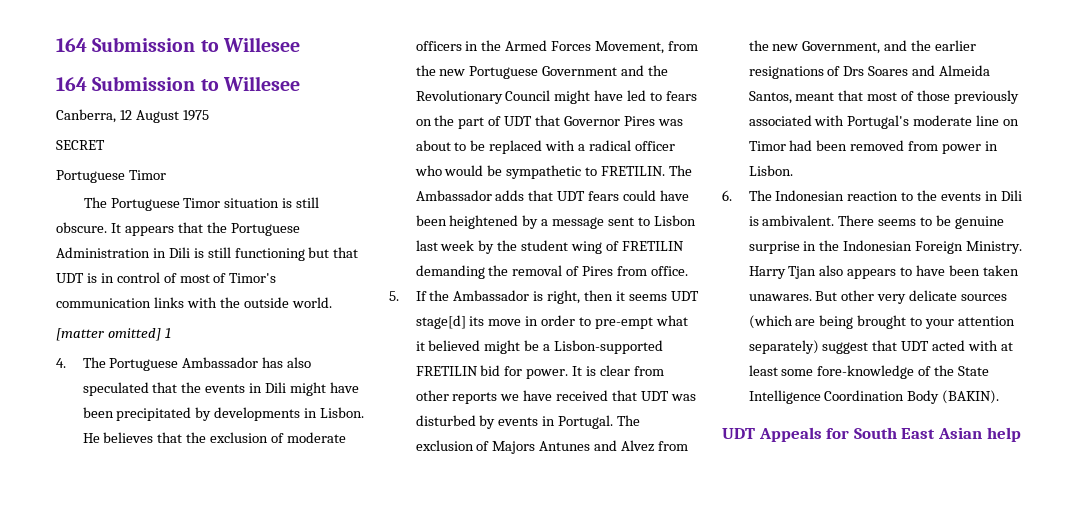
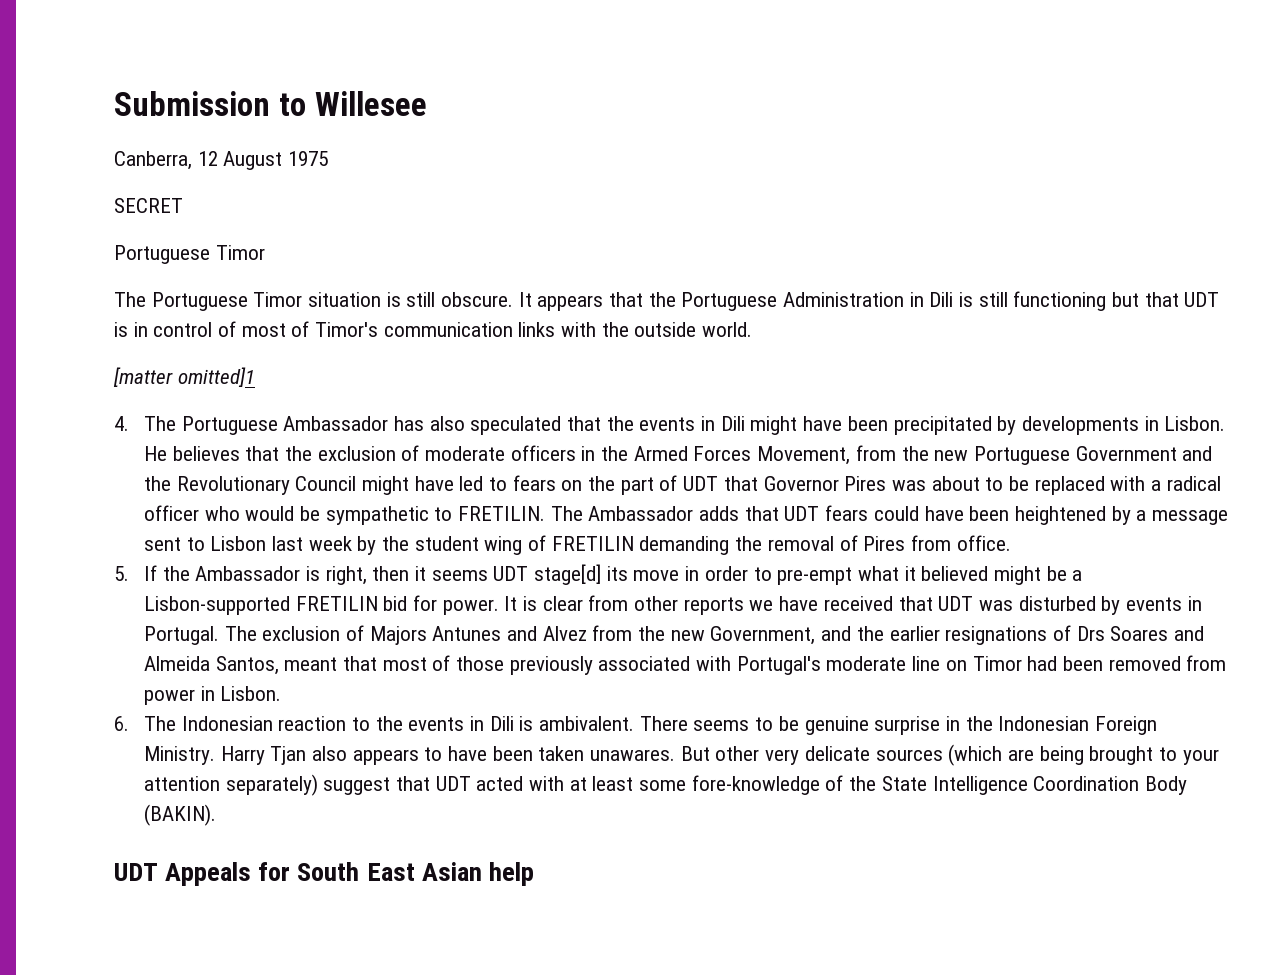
[56,37,300,52] [56,77,87,91] 164 Submission to Willesee // 164 -> (114, 103) none
[107,328,171,341] omitted] 1 -> [177,367,255,387] omitted]1

